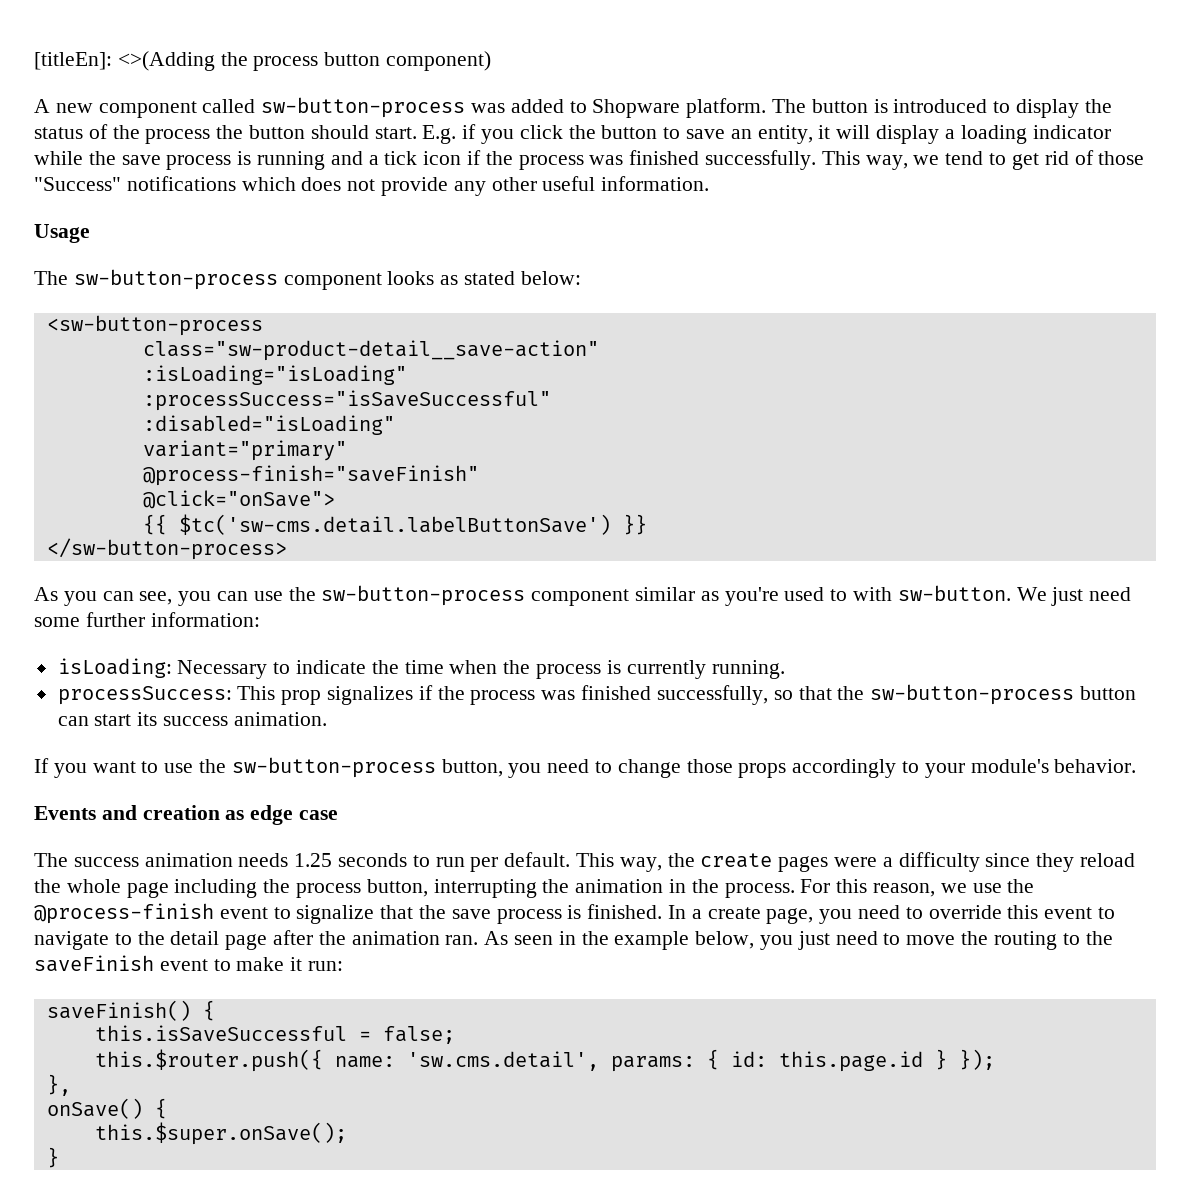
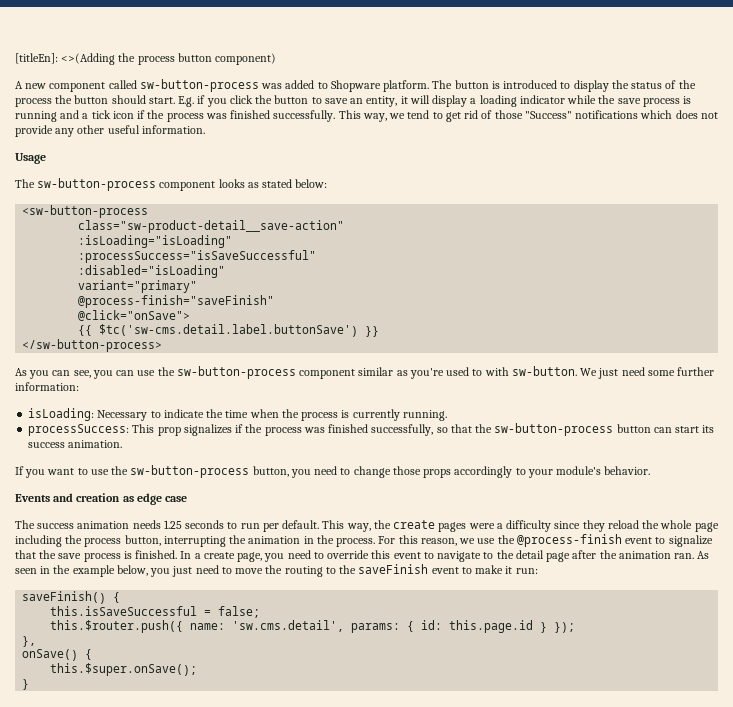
[178,514,611,535] $tc('sw-cms.detail.labelButtonSave') -> [99,324,359,337] $tc('sw-cms.detail.label.buttonSave')

